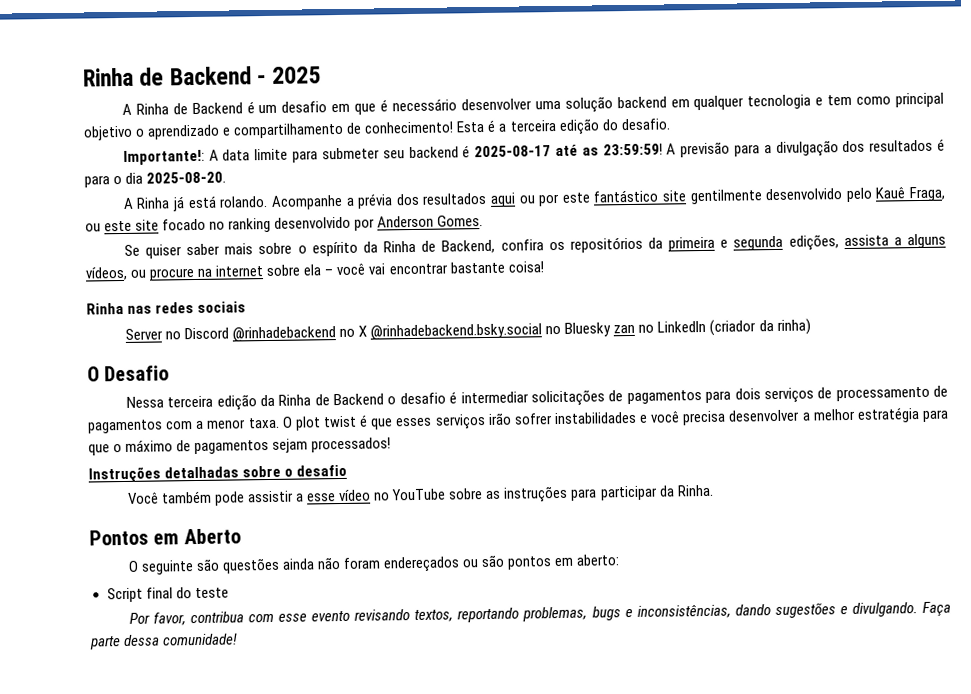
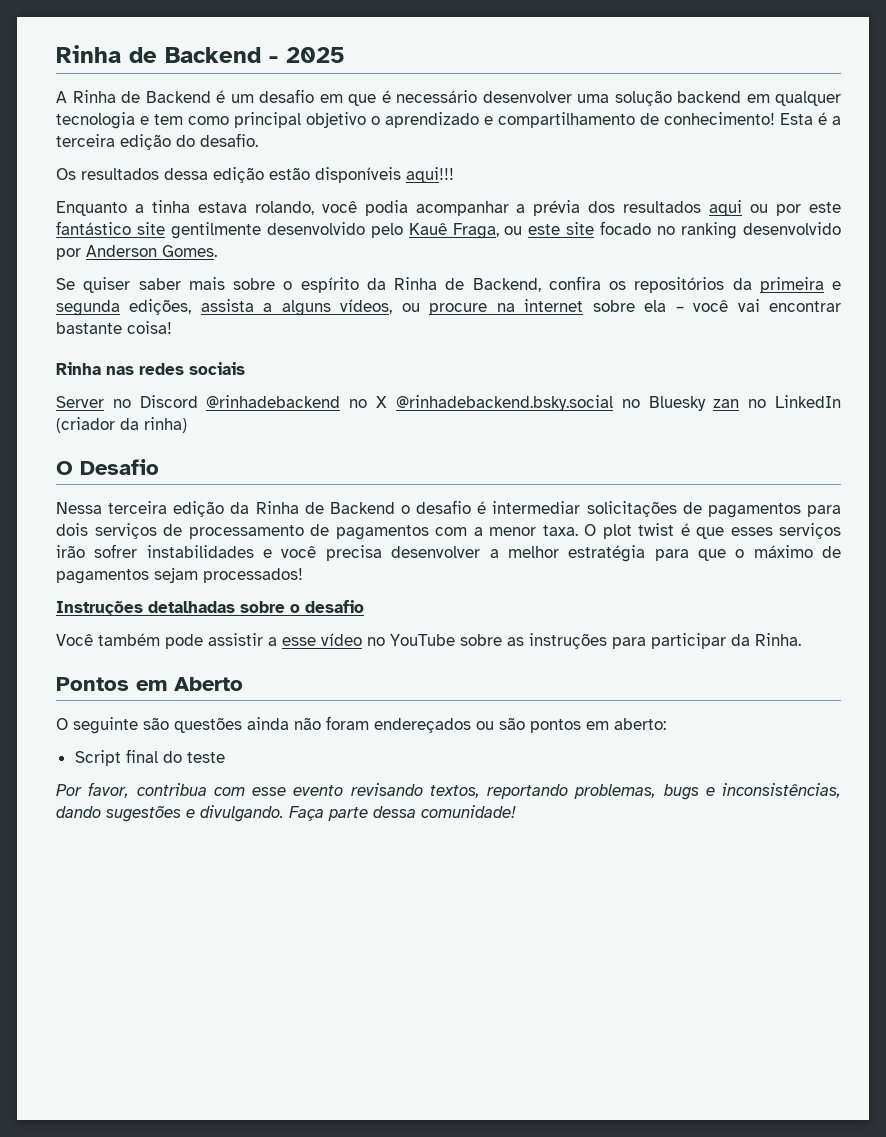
[122,138,945,165] [84,171,227,188] [122,194,343,212] Importante!: A data limite para submeter seu backend é 2025-08-17 até as 23:59:59! A previsão para a divulgação dos resultados é para o dia 2025-08-20. // A Rinha já está rolando. Acompanhe -> [56,167,454,183] [56,200,509,216] Os resultados dessa edição estão disponíveis aqui!!! // Enquanto a tinha estava rolando, você podia acompanhar

